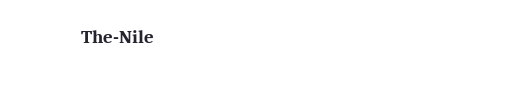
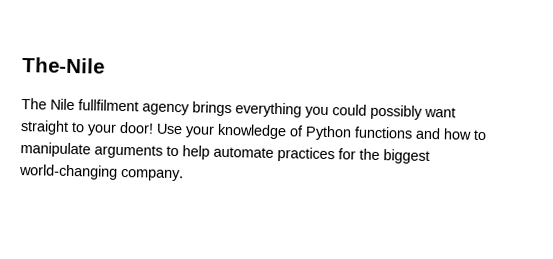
(154, 36) none -> [21,98,456,120] [20,120,487,141] [20,142,430,164] [19,163,184,182] // The Nile fullfilment agency brings everything you could possibly want straight to your door! Use your knowledge of Python functions and how to manipulate arguments to help automate practices for the biggest world-changing company.

